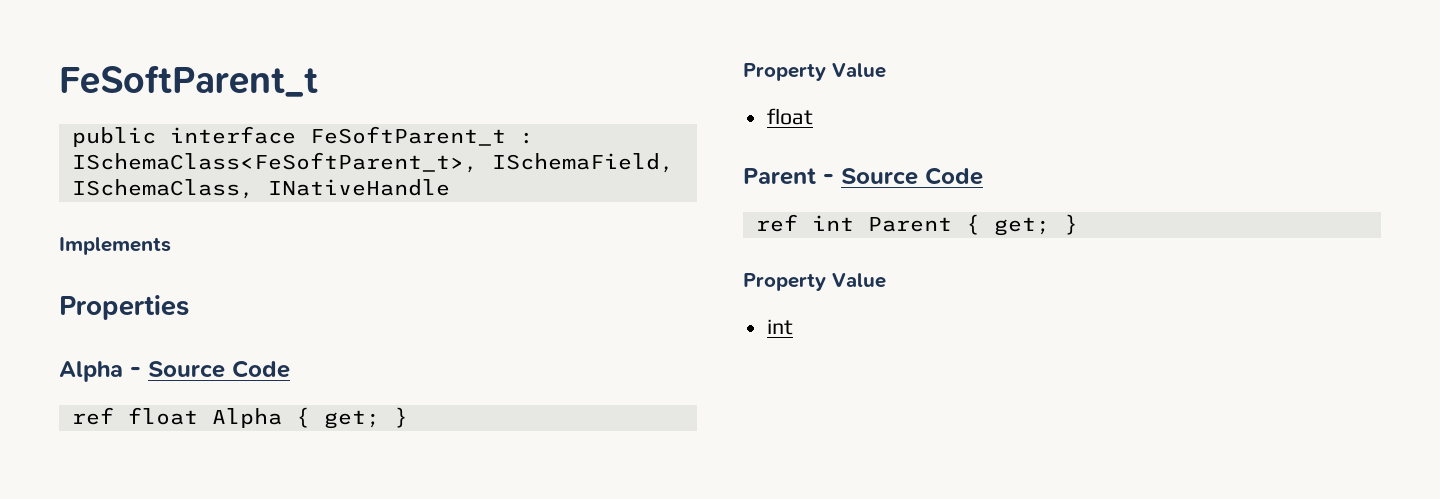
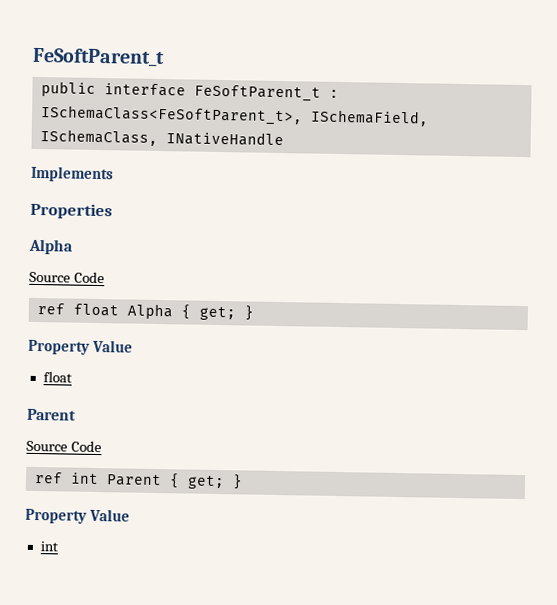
[130,367,141,377] - -> (74, 246) //
[823,174,834,184] - -> (76, 414) //

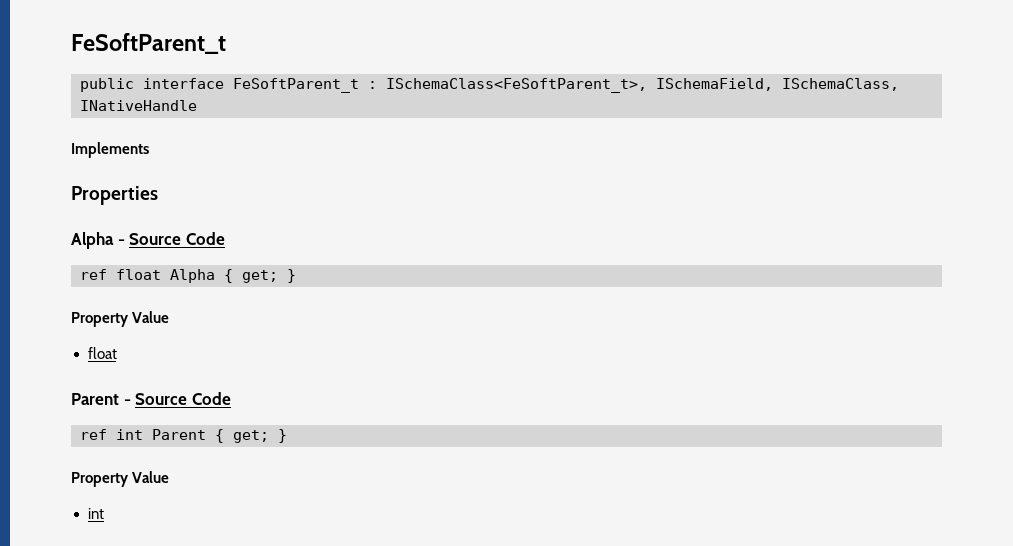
(74, 246) // -> [117,239,125,245] -
(76, 414) // -> [123,399,131,405] -

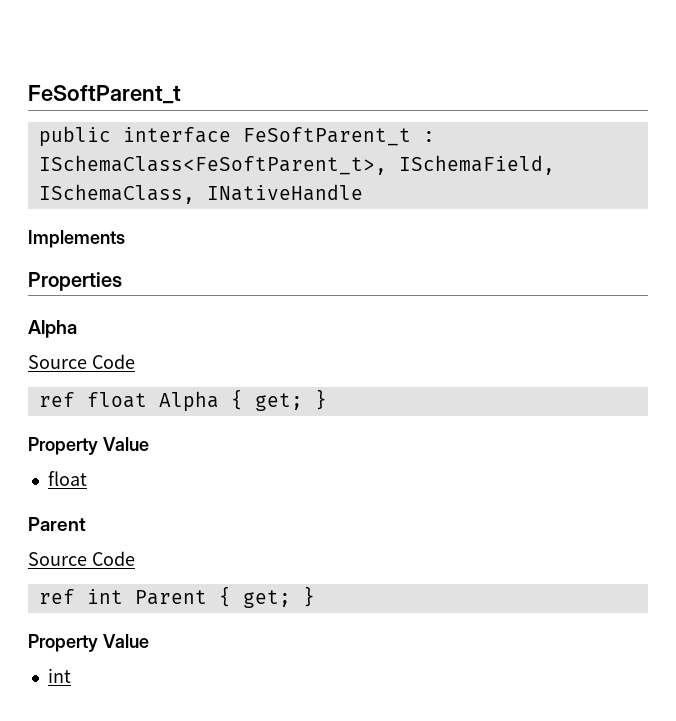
[117,239,125,245] - -> (77, 329) //
[123,399,131,405] - -> (86, 524) //

